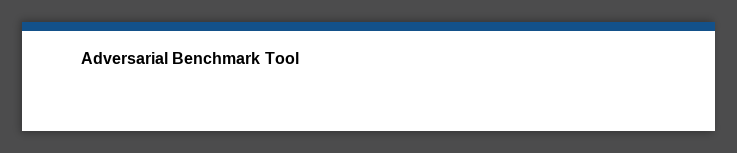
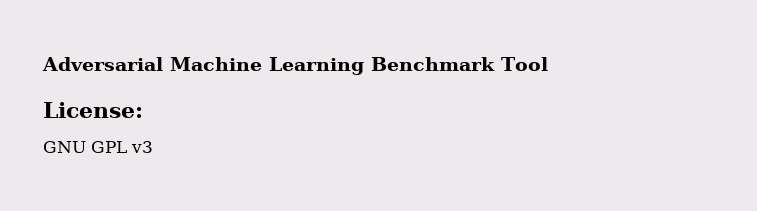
(168, 58) none -> [170,57,364,75] Machine Learning
(299, 58) none -> [43,102,143,118] [43,141,153,153] // License: // GNU GPL v3

